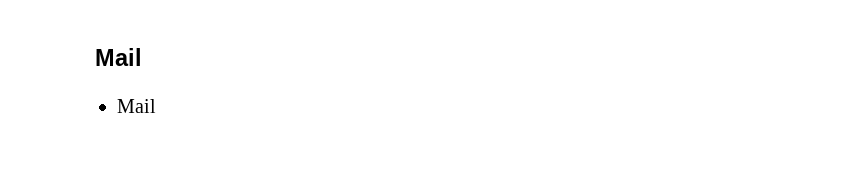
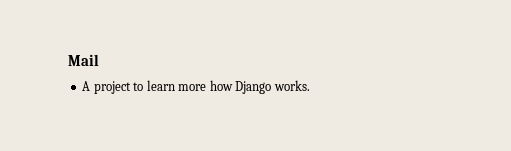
[117,99,156,113] Mail -> [82,80,310,94] A project to learn more how Django works.

